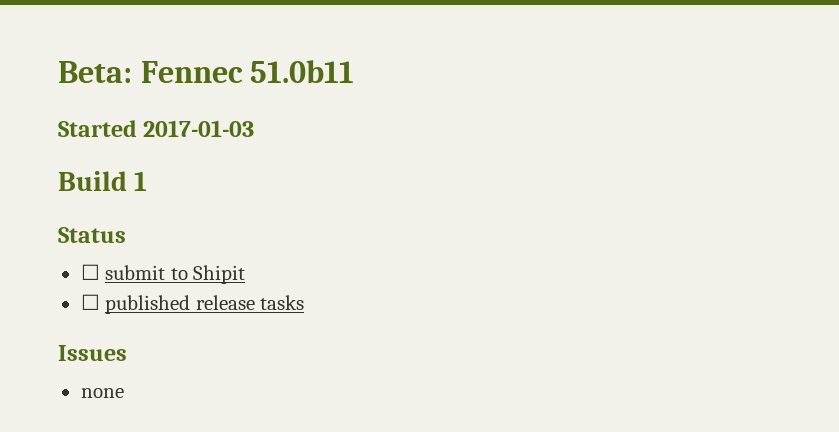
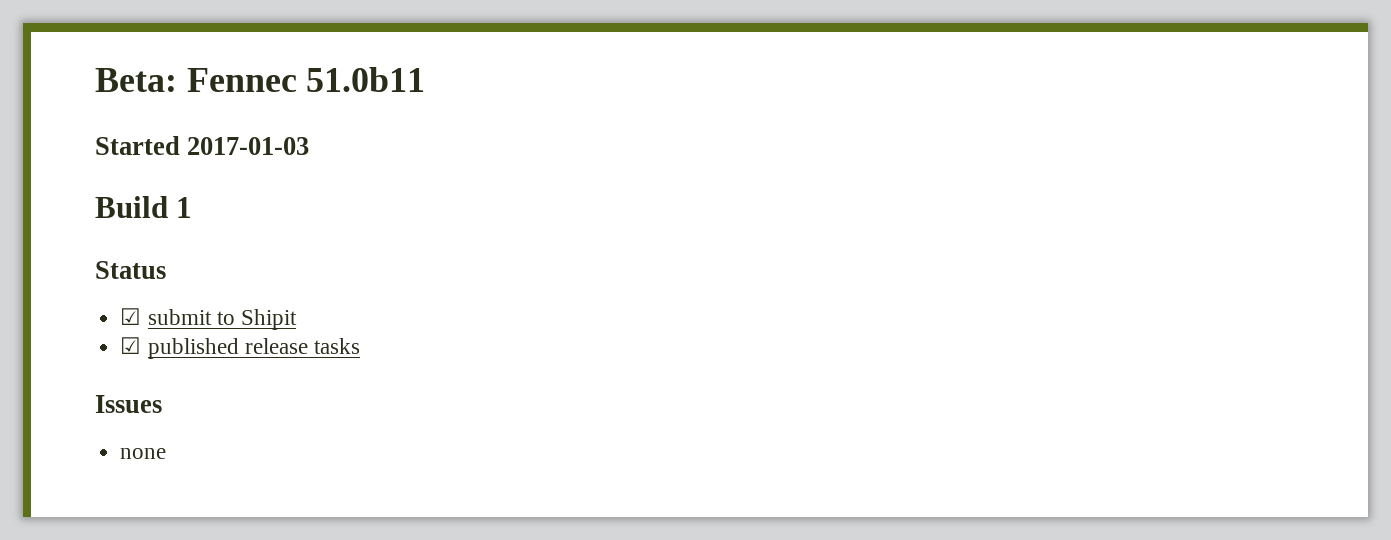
[80,264,100,280] ☐ -> [120,308,142,325] ☑
[80,294,100,310] ☐ -> [120,337,142,354] ☑

